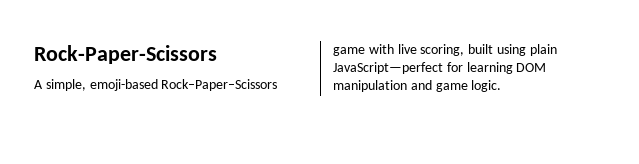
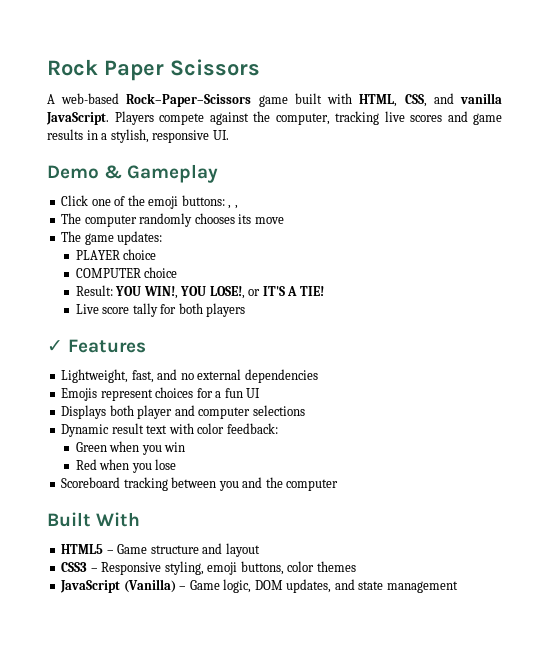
[34,45,217,64] [34,79,278,91] [333,44,557,56] [333,62,547,74] [333,80,502,92] Rock-Paper-Scissors // A simple, emoji-based Rock–Paper–Scissors game with live scoring, built using plain JavaScript—perfect for learning DOM manipulation and game logic. -> [47,59,260,81] [47,93,503,107] [46,111,502,125] [47,129,229,143] [47,164,219,183] [61,195,238,209] [61,213,284,227] [61,231,163,245] [75,249,157,260] [75,267,178,278] [75,285,324,299] [75,303,246,317] [47,339,147,353] [61,369,318,383] [61,387,261,401] [61,405,305,419] [61,423,278,437] [75,441,186,455] [75,459,177,473] [61,477,339,491] [47,512,141,527] [61,543,260,557] [61,561,356,575] [60,579,458,593] Rock Paper Scissors // A web-based Rock–Paper–Scissors game built with HTML, CSS, and vanilla JavaScript. Players compete against the computer, tracking live scores and game results in a stylish, responsive UI. // Demo & Gameplay // Click one of the emoji buttons: , , // The computer randomly chooses its move // The game updates: // PLAYER choice // COMPUTER choice // Result: YOU WIN!, YOU LOSE!, or IT'S A TIE! // Live score tally for both players // ✓ Features // Lightweight, fast, and no external dependencies // Emojis represent choices for a fun UI // Displays both player and computer selections // Dynamic result text with color feedback: // Green when you win // Red when you lose // Scoreboard tracking between you and the computer // Built With // HTML5 – Game structure and layout // CSS3 – Responsive styling, emoji buttons, color themes // JavaScript (Vanilla) – Game logic, DOM updates, and state management

